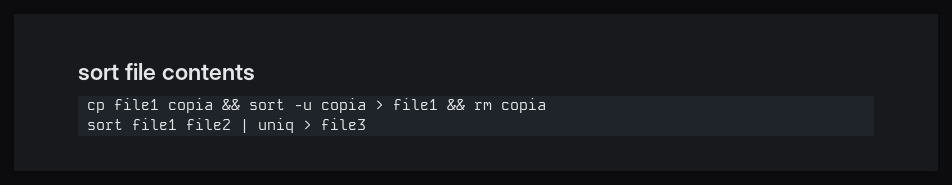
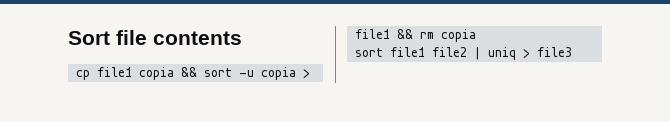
[78,64,119,81] sort -> [68,31,110,45] Sort

